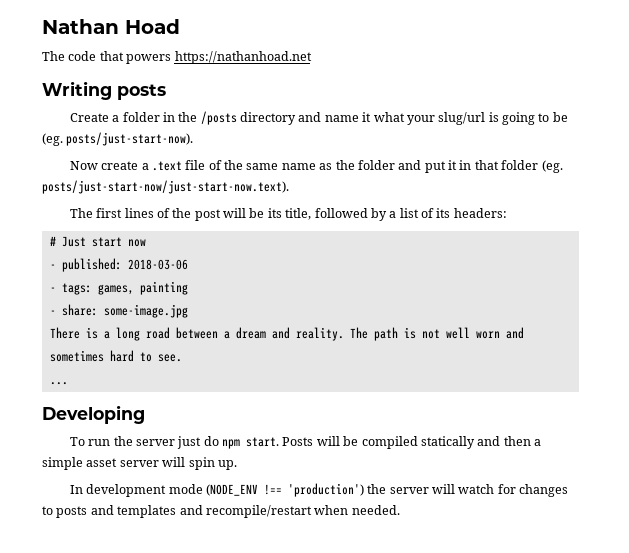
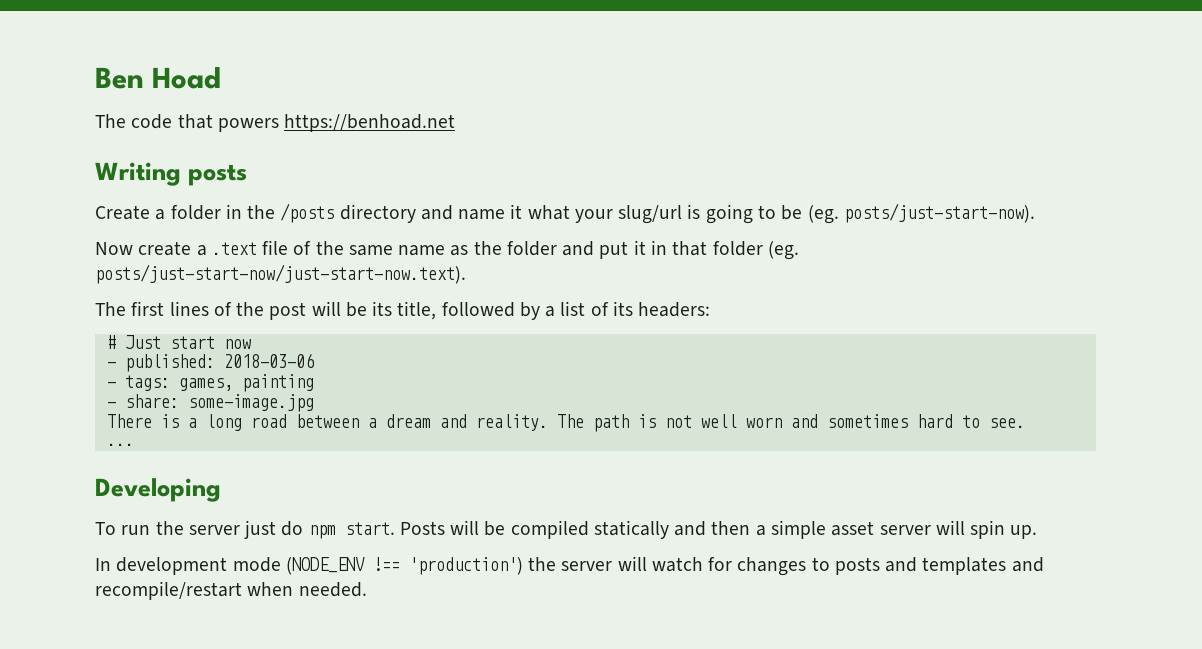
[42,19,119,34] Nathan -> [95,67,144,89] Ben
[174,51,312,64] https://nathanhoad.net -> [284,114,456,132] https://benhoad.net

